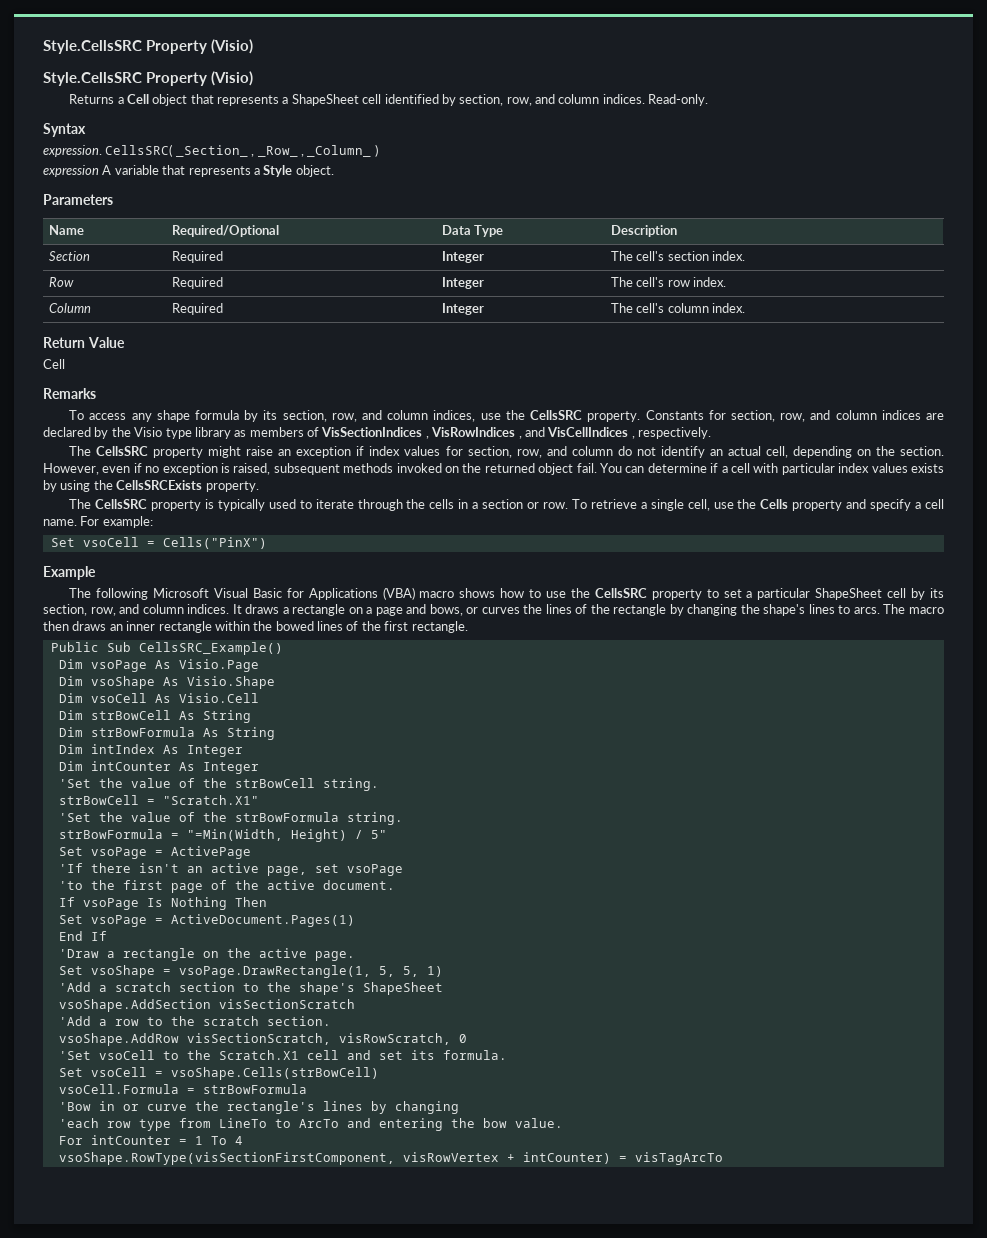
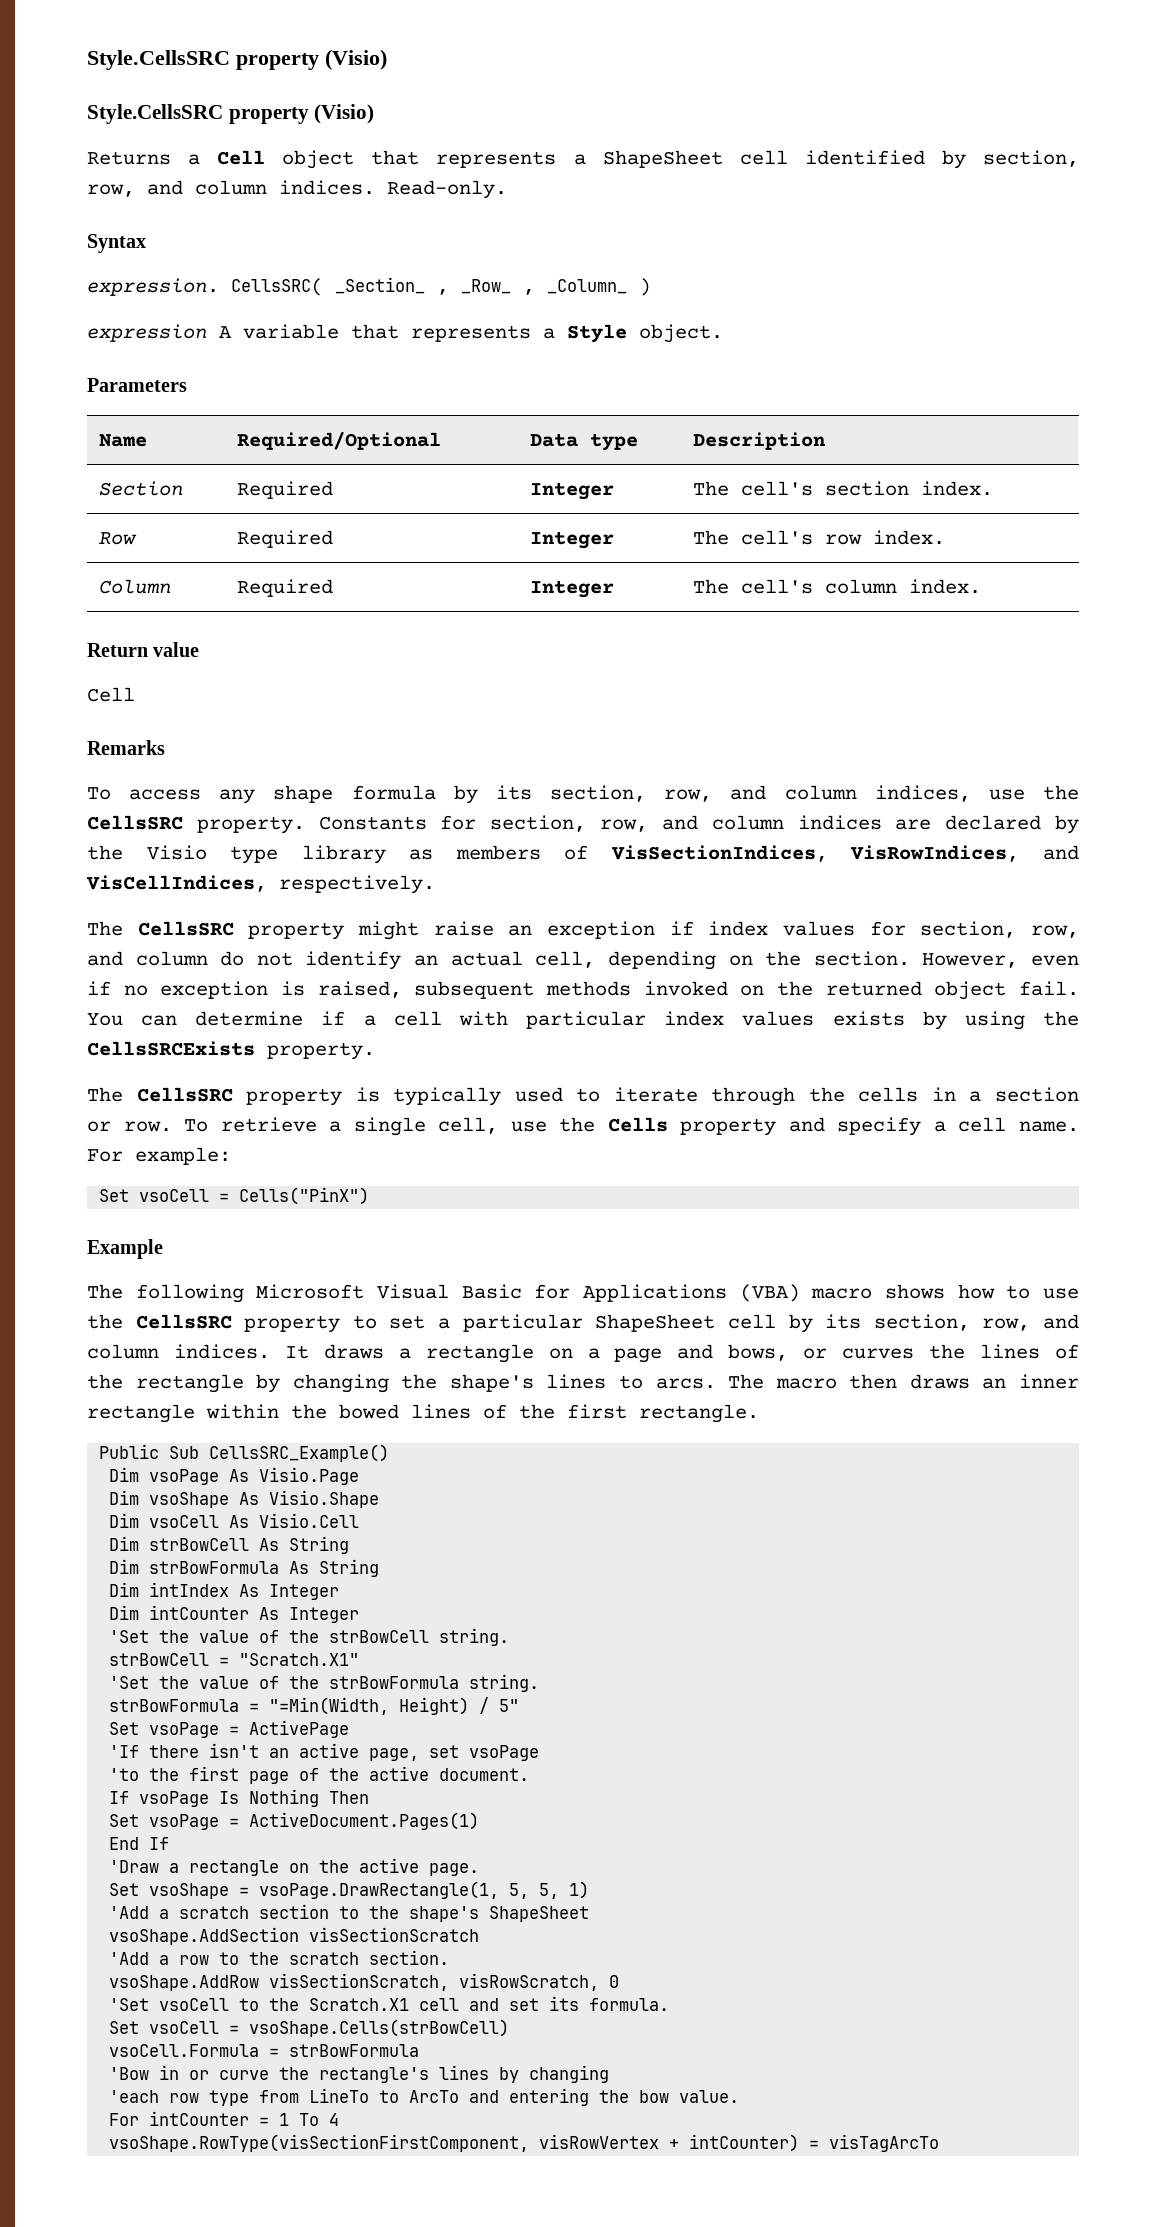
[43,40,208,54] Style.CellsSRC Property -> [87,50,319,70] Style.CellsSRC property
[146,72,207,86] Property -> [228,107,309,124] property
[474,225,504,237] Type -> [589,433,638,451] type
[87,337,125,348] Value -> [153,642,200,657] value
[321,427,635,439] VisSectionIndices , VisRowIndices , and VisCellIndices , -> [610,845,1079,862] [86,875,267,892] VisSectionIndices, VisRowIndices, and VisCellIndices,

